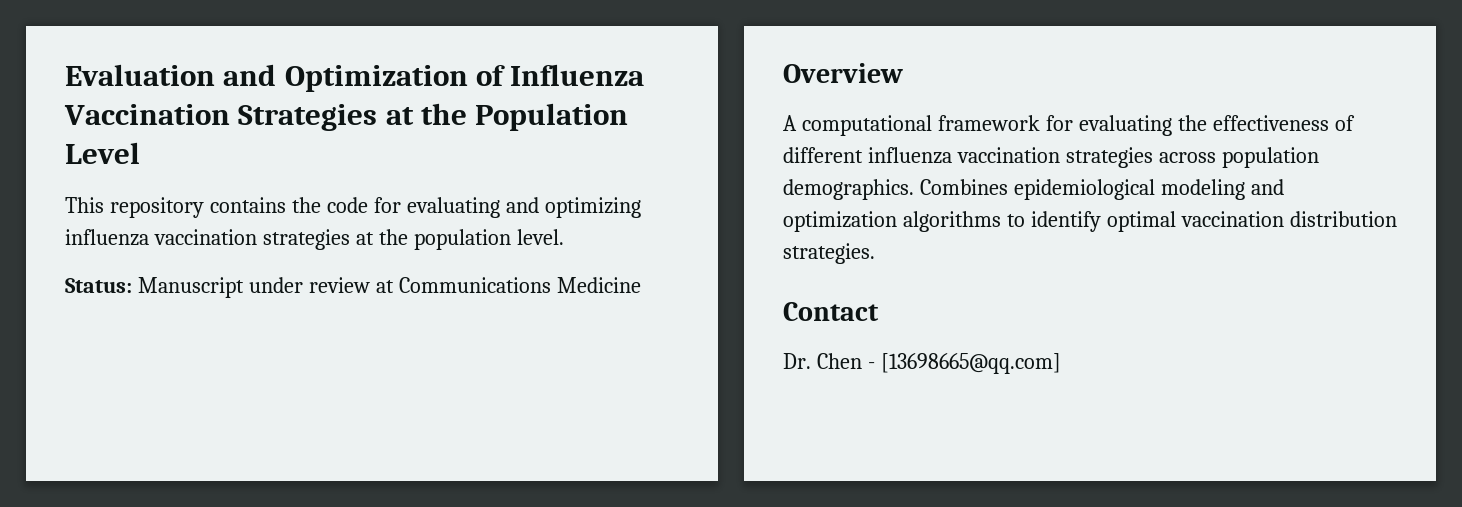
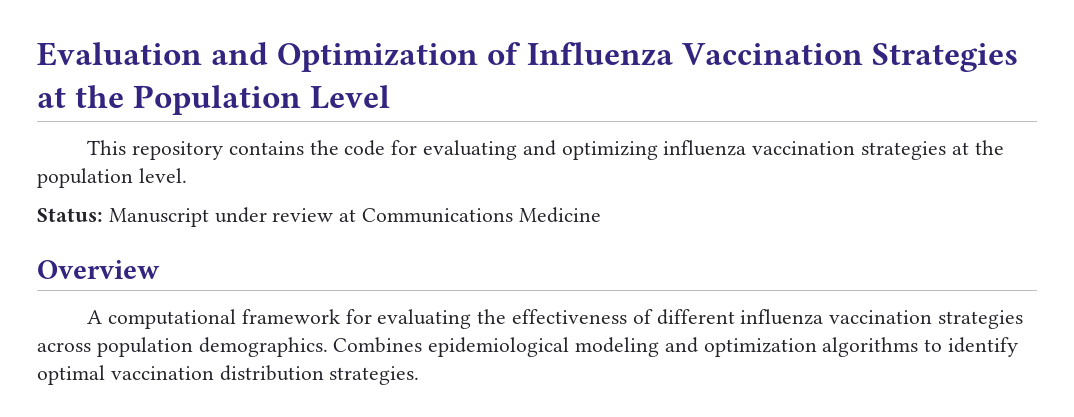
[783,302,879,321] [783,353,1061,374] // Contact // Dr. Chen - [13698665@qq.com] -> (420, 375) none

